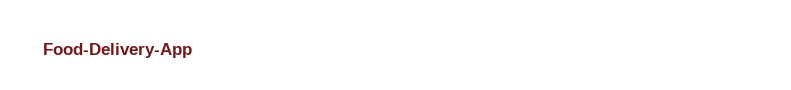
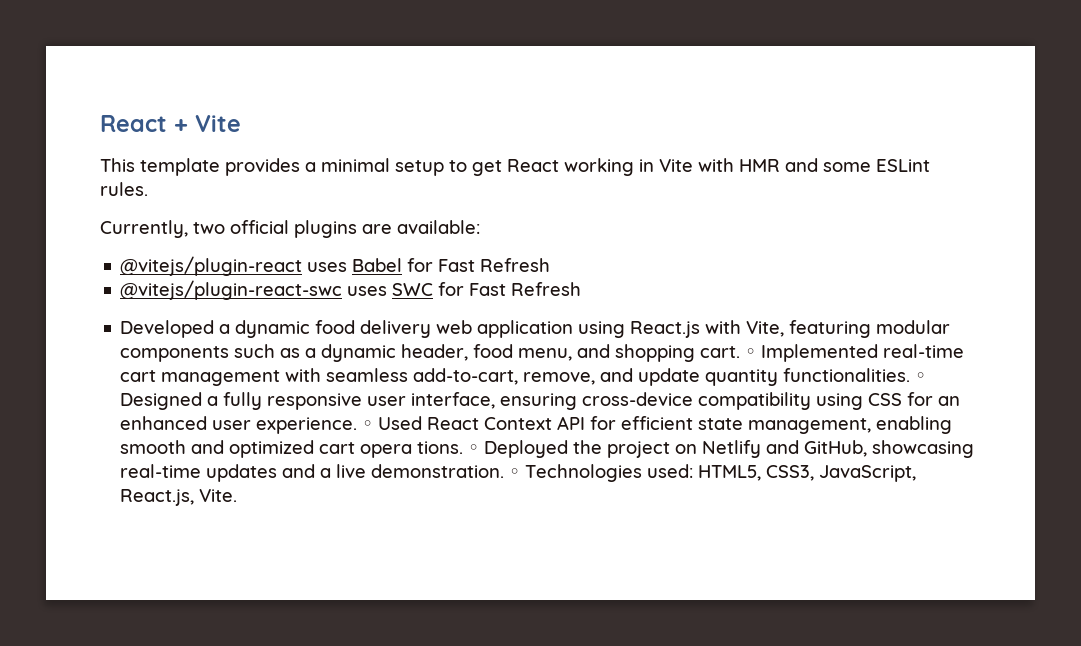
[43,43,192,58] Food-Delivery-App -> [100,115,241,132] [100,158,930,176] [100,182,148,196] [100,220,480,238] [120,256,551,276] [120,280,582,300] [120,320,951,338] [120,344,965,362] [120,368,927,386] [120,392,961,410] [120,416,953,434] [120,440,975,458] [120,464,917,482] [120,489,238,506] React + Vite // This template provides a minimal setup to get React working in Vite with HMR and some ESLint rules. // Currently, two official plugins are available: // @vitejs/plugin-react uses Babel for Fast Refresh // @vitejs/plugin-react-swc uses SWC for Fast Refresh // Developed a dynamic food delivery web application using React.js with Vite, featuring modular components such as a dynamic header, food menu, and shopping cart. ◦ Implemented real-time cart management with seamless add-to-cart, remove, and update quantity functionalities. ◦ Designed a fully responsive user interface, ensuring cross-device compatibility using CSS for an enhanced user experience. ◦ Used React Context API for efficient state management, enabling smooth and optimized cart opera tions. ◦ Deployed the project on Netlify and GitHub, showcasing real-time updates and a live demonstration. ◦ Technologies used: HTML5, CSS3, JavaScript, React.js, Vite.

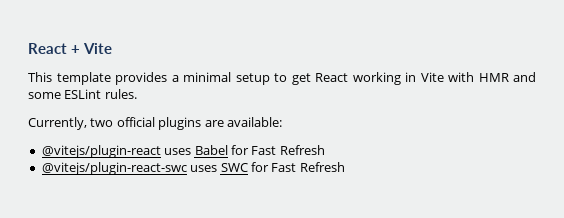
[120,320,951,338] [120,344,965,362] [120,368,927,386] [120,392,961,410] [120,416,953,434] [120,440,975,458] [120,464,917,482] [120,489,238,506] // Developed a dynamic food delivery web application using React.js with Vite, featuring modular components such as a dynamic header, food menu, and shopping cart. ◦ Implemented real-time cart management with seamless add-to-cart, remove, and update quantity functionalities. ◦ Designed a fully responsive user interface, ensuring cross-device compatibility using CSS for an enhanced user experience. ◦ Used React Context API for efficient state management, enabling smooth and optimized cart opera tions. ◦ Deployed the project on Netlify and GitHub, showcasing real-time updates and a live demonstration. ◦ Technologies used: HTML5, CSS3, JavaScript, React.js, Vite. -> (345, 167) none

